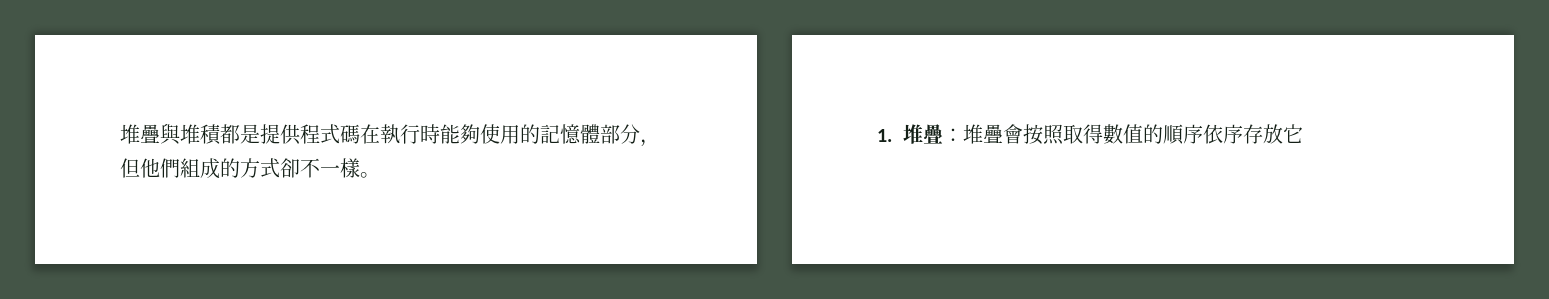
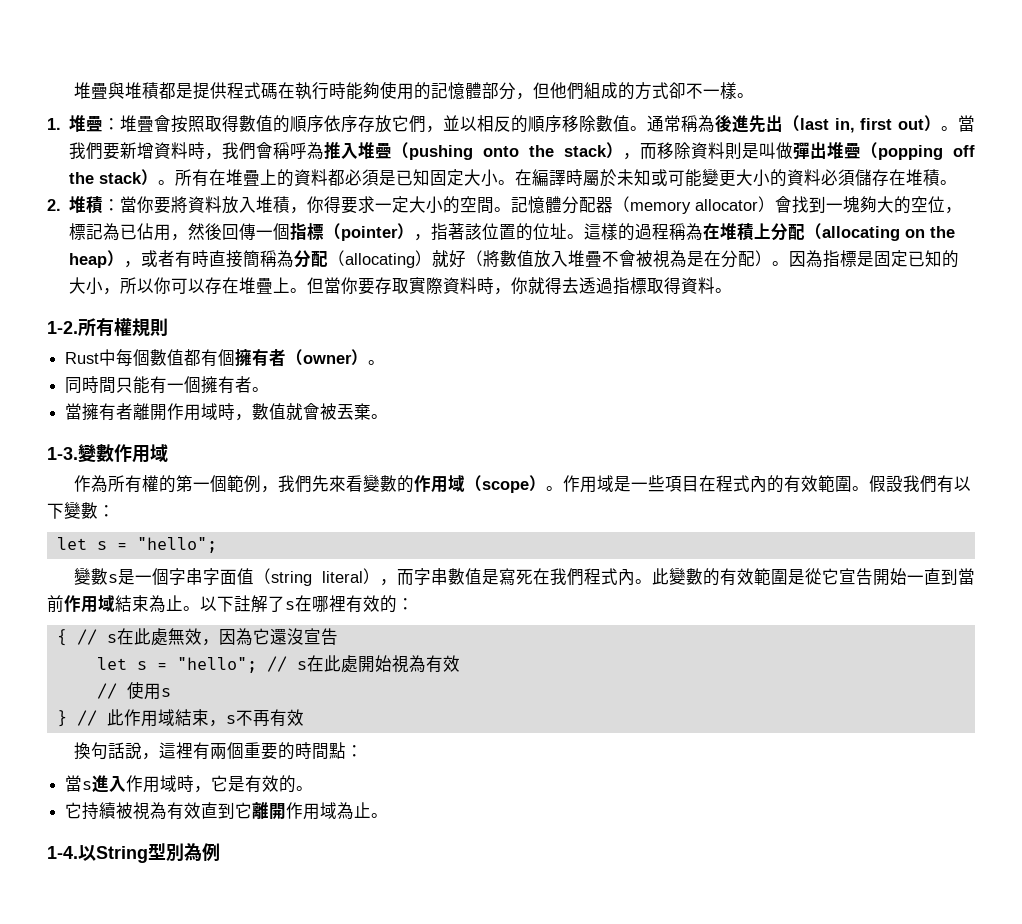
(1304, 133) none -> [409,114,976,133] [69,142,975,160] [69,168,958,187] [47,196,963,214] [69,223,956,241] [69,250,960,268] [69,277,733,295] [47,318,168,337] [65,349,386,367] [65,376,270,394] [65,403,389,421] [47,444,168,463] [73,474,971,493] [47,501,115,519] [56,537,217,553] [73,567,975,586] [47,595,414,613] [56,628,338,646] [96,655,460,673] [96,682,171,700] [56,709,304,727] [73,742,363,760] [65,775,314,793] [65,802,389,820] [47,843,220,863] 們，並以相反的順序移除數值。通常稱為後進先出（last in, first out）。當我們要新增資料時，我們會稱呼為推入堆疊（pushing onto the stack），而移除資料則是叫做彈出堆疊（popping off the stack）。所有在堆疊上的資料都必須是已知固定大小。在編譯時屬於未知或可能變更大小的資料必須儲存在堆積。 // 2.堆積：當你要將資料放入堆積，你得要求一定大小的空間。記憶體分配器（memory allocator）會找到一塊夠大的空位，標記為已佔用，然後回傳一個指標（pointer），指著該位置的位址。這樣的過程稱為在堆積上分配（allocating on the heap），或者有時直接簡稱為分配（allocating）就好（將數值放入堆疊不會被視為是在分配）。因為指標是固定已知的大小，所以你可以存在堆疊上。但當你要存取實際資料時，你就得去透過指標取得資料。 // 1-2.所有權規則 // Rust中每個數值都有個擁有者（owner）。 // 同時間只能有一個擁有者。 // 當擁有者離開作用域時，數值就會被丟棄。 // 1-3.變數作用域 // 作為所有權的第一個範例，我們先來看變數的作用域（scope）。作用域是一些項目在程式內的有效範圍。假設我們有以下變數： // let s = "hello"; // 變數s是一個字串字面值（string literal），而字串數值是寫死在我們程式內。此變數的有效範圍是從它宣告開始一直到當前作用域結束為止。以下註解了s在哪裡有效的： // { // s在此處無效，因為它還沒宣告 // let s = "hello"; // s在此處開始視為有效 // // 使用s // } // 此作用域結束，s不再有效 // 換句話說，這裡有兩個重要的時間點： // 當s進入作用域時，它是有效的。 // 它持續被視為有效直到它離開作用域為止。 // 1-4.以String型別為例

